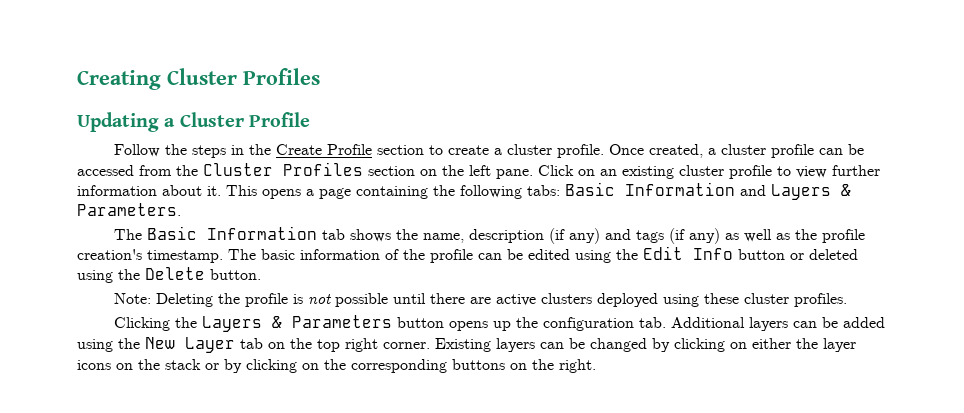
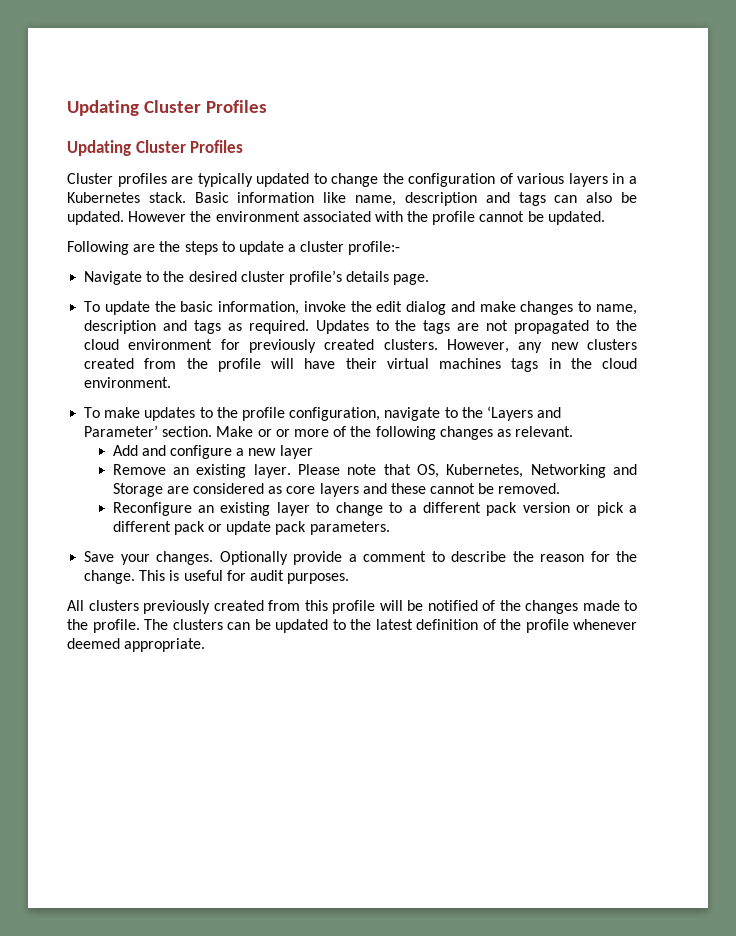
[77,70,161,90] Creating -> [67,100,139,116] Updating
[164,112,310,127] [113,144,864,158] [77,162,880,179] [77,182,851,200] [77,203,181,216] [113,226,865,244] [77,246,858,263] [77,267,261,283] [113,293,847,307] [113,315,885,332] [77,337,856,353] [77,359,596,373] a Cluster Profile // Follow the steps in the Create Profile section to create a cluster profile. Once created, a cluster profile can be accessed from the Cluster Profiles section on the left pane. Click on an existing cluster profile to view further information about it. This opens a page containing the following tabs: Basic Information and Layers & Parameters. // The Basic Information tab shows the name, description (if any) and tags (if any) as well as the profile creation's timestamp. The basic information of the profile can be edited using the Edit Info button or deleted using the Delete button. // Note: Deleting the profile is not possible until there are active clusters deployed using these cluster profiles. // Clicking the Layers & Parameters button opens up the configuration tab. Additional layers can be added using the New Layer tab on the top right corner. Existing layers can be changed by clicking on either the layer icons on the stack or by clicking on the corresponding buttons on the right. -> [135,140,244,153] [67,173,638,187] [67,192,637,206] [67,211,605,225] [67,241,401,255] [84,270,430,285] [84,301,637,315] [84,320,637,334] [84,339,637,353] [84,358,637,372] [84,377,172,388] [84,406,562,421] [84,425,574,440] [112,445,313,459] [112,464,637,478] [112,483,561,497] [112,502,638,516] [112,521,390,535] [84,551,637,565] [84,570,350,584] [67,600,637,614] [67,619,637,633] [67,638,206,652] Cluster Profiles // Cluster profiles are typically updated to change the configuration of various layers in a Kubernetes stack. Basic information like name, description and tags can also be updated. However the environment associated with the profile cannot be updated. // Following are the steps to update a cluster profile:- // Navigate to the desired cluster profile’s details page. // To update the basic information, invoke the edit dialog and make changes to name, description and tags as required. Updates to the tags are not propagated to the cloud environment for previously created clusters. However, any new clusters created from the profile will have their virtual machines tags in the cloud environment. // To make updates to the profile configuration, navigate to the ‘Layers and Parameter’ section. Make or or more of the following changes as relevant. // Add and configure a new layer // Remove an existing layer. Please note that OS, Kubernetes, Networking and Storage are considered as core layers and these cannot be removed. // Reconfigure an existing layer to change to a different pack version or pick a different pack or update pack parameters. // Save your changes. Optionally provide a comment to describe the reason for the change. This is useful for audit purposes. // All clusters previously created from this profile will be notified of the changes made to the profile. The clusters can be updated to the latest definition of the profile whenever deemed appropriate.

